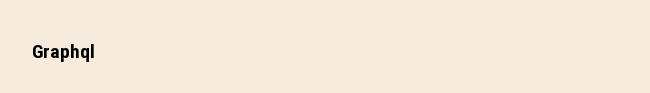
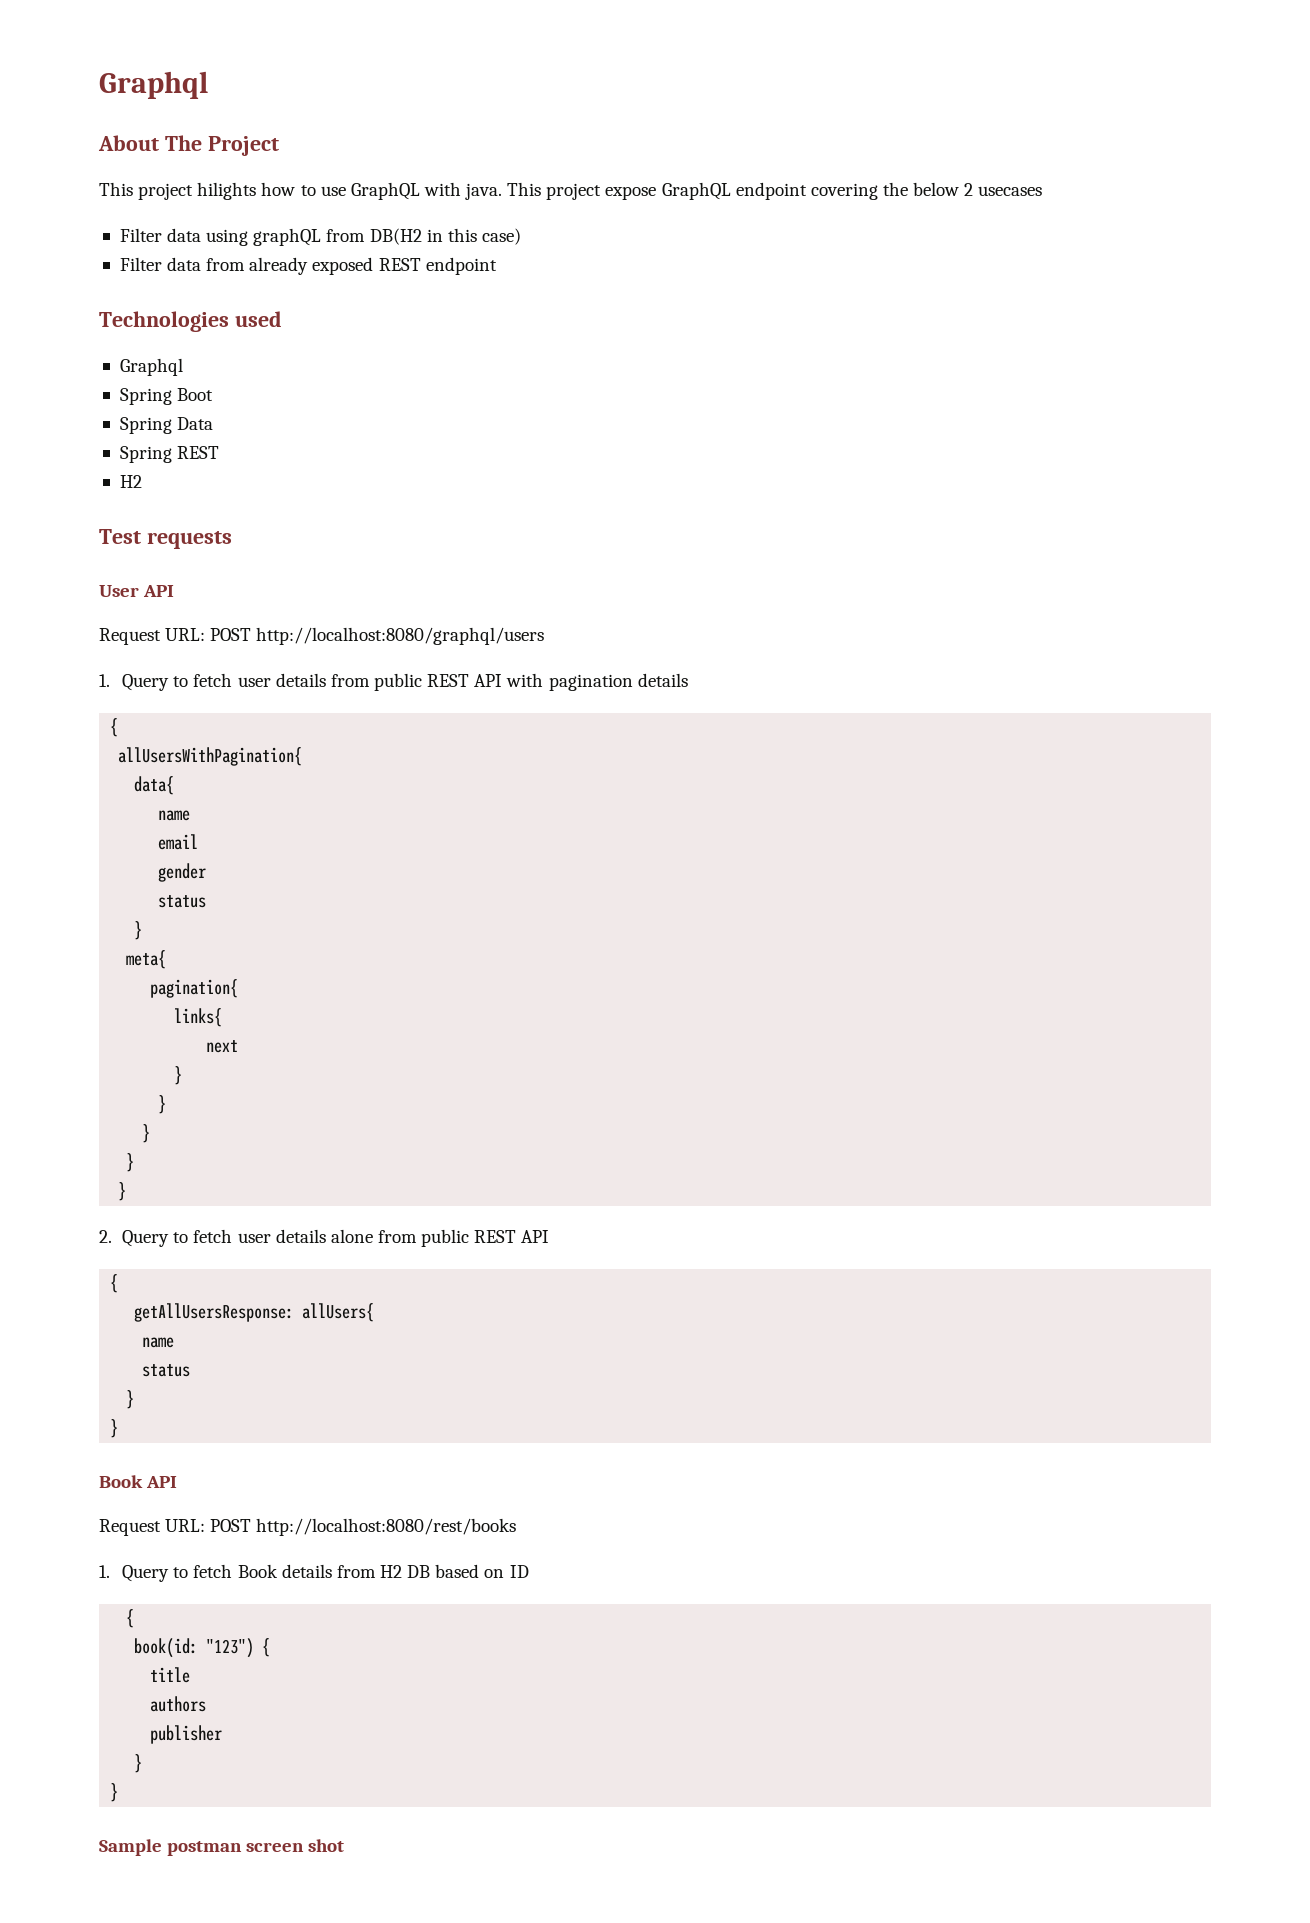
[32,44,95,62] Graphql -> [99,71,208,99] [98,135,279,156] [99,182,1043,200] [119,228,521,246] [119,257,497,275] [99,311,282,332] [119,358,183,376] [119,388,214,405] [119,417,214,434] [119,446,220,463] [119,475,142,488] [99,529,232,549] [99,585,175,597] [99,627,545,645] [99,673,688,691] [110,718,119,737] [118,747,303,766] [134,776,175,795] [158,810,191,821] [158,834,199,850] [158,863,207,882] [158,895,207,908] [134,921,143,940] [126,950,167,969] [150,979,239,998] [174,1008,223,1027] [206,1040,239,1053] [174,1066,183,1085] [158,1095,167,1114] [142,1124,151,1143] [126,1153,135,1172] [118,1182,127,1201] [99,1229,550,1247] [110,1274,119,1293] [134,1303,375,1322] [142,1337,175,1348] [142,1364,191,1377] [126,1390,135,1409] [110,1419,119,1438] [99,1475,178,1488] [99,1518,517,1536] [99,1564,529,1582] [126,1609,135,1628] [134,1638,271,1658] [150,1667,191,1683] [150,1696,207,1712] [150,1725,223,1744] [134,1754,143,1773] [110,1783,119,1802] [99,1839,345,1856] Graphql // About The Project // This project hilights how to use GraphQL with java. This project expose GraphQL endpoint covering the below 2 usecases // Filter data using graphQL from DB(H2 in this case) // Filter data from already exposed REST endpoint // Technologies used // Graphql // Spring Boot // Spring Data // Spring REST // H2 // Test requests // User API // Request URL: POST http://localhost:8080/graphql/users // 1. Query to fetch user details from public REST API with pagination details // { // allUsersWithPagination{ // data{ // name // email // gender // status // } // meta{ // pagination{ // links{ // next // } // } // } // } // } // 2. Query to fetch user details alone from public REST API // { // getAllUsersResponse: allUsers{ // name // status // } // } // Book API // Request URL: POST http://localhost:8080/rest/books // 1. Query to fetch Book details from H2 DB based on ID // { // book(id: "123") { // title // authors // publisher // } // } // Sample postman screen shot

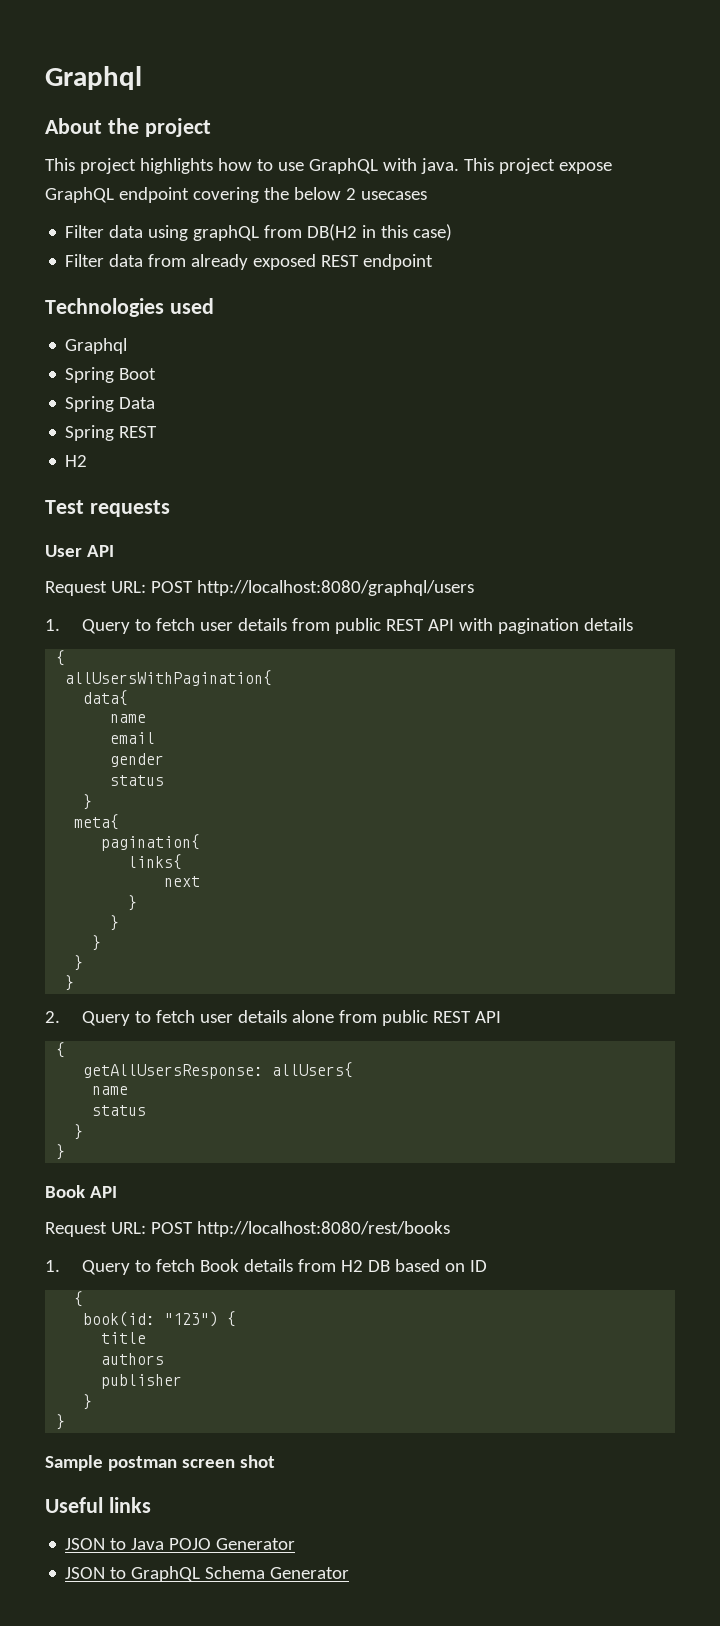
[164,135,279,156] [99,182,257,200] The Project // This project hilights -> [107,118,211,137] [45,158,213,174] the project // This project highlights
(345, 1845) none -> [45,1497,151,1513] [65,1538,296,1550] [65,1566,350,1582] // Useful links // JSON to Java POJO Generator // JSON to GraphQL Schema Generator

